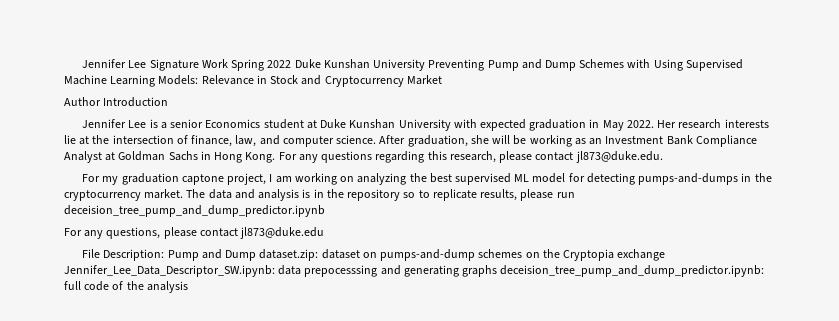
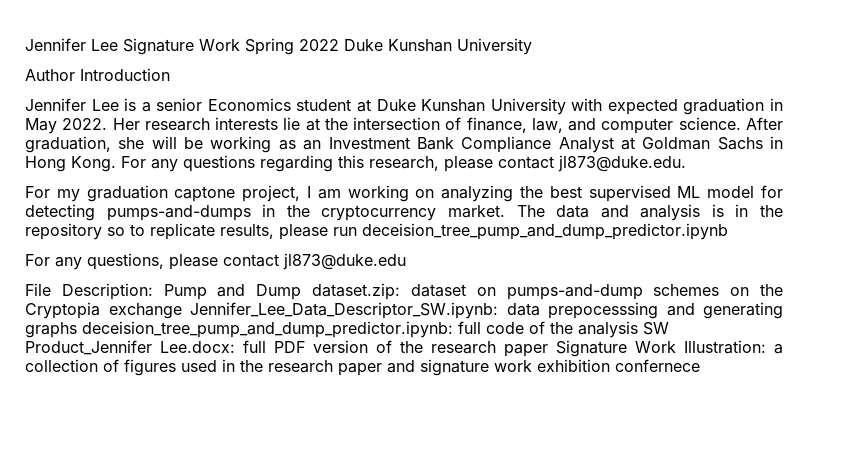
[428,59,743,71] [64,75,442,87] Preventing Pump and Dump Schemes with Using Supervised Machine Learning Models: Relevance in Stock and Cryptocurrency Market -> (532, 46) none
(188, 287) none -> [643,322,669,335] [25,340,783,357] [25,359,700,376] SW Product_Jennifer Lee.docx: full PDF version of the research paper Signature Work Illustration: a collection of figures used in the research paper and signature work exhibition confernece

